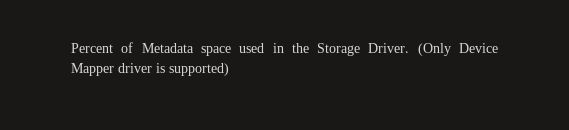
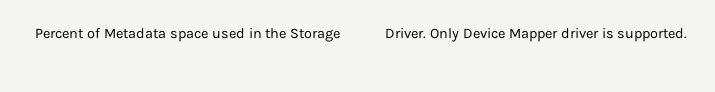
[417,43,451,56] (Only -> [429,28,459,42] Only
[169,63,229,76] supported) -> [617,28,688,42] supported.

